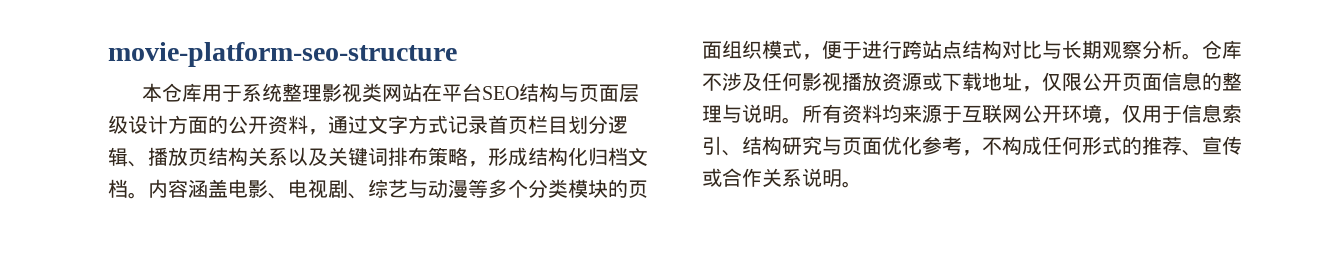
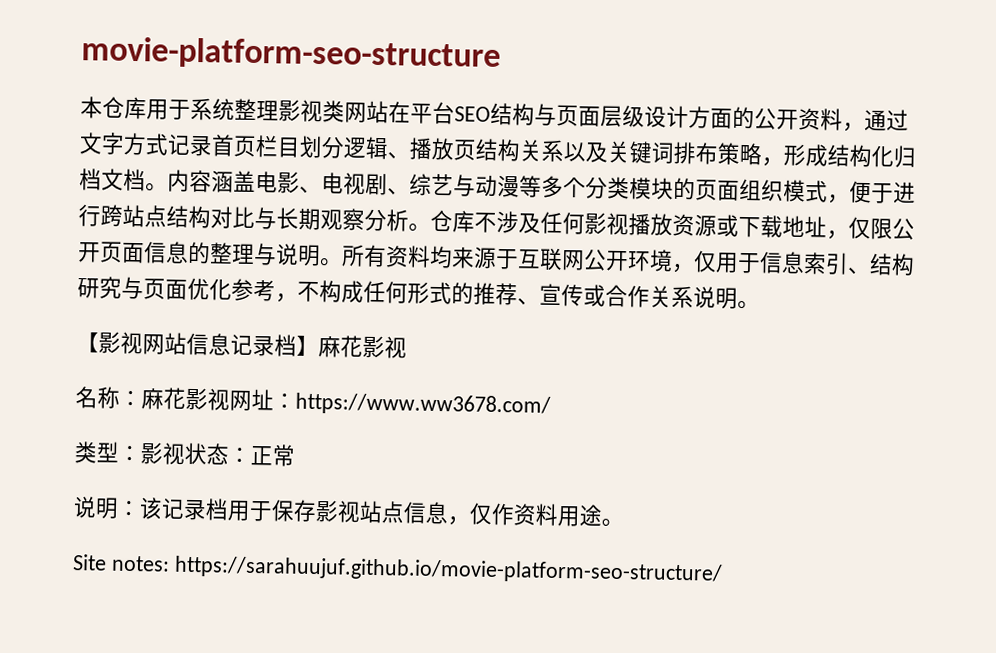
(862, 184) none -> [76,331,407,359] [75,386,551,417] [74,441,296,467] [73,496,624,528] [72,554,723,585] // 【影视网站信息记录档】麻花影视 // 名称：麻花影视网址：https://www.ww3678.com/ // 类型：影视状态：正常 // 说明：该记录档用于保存影视站点信息，仅作资料用途。 // Site notes: https://sarahuujuf.github.io/movie-platform-seo-structure/

